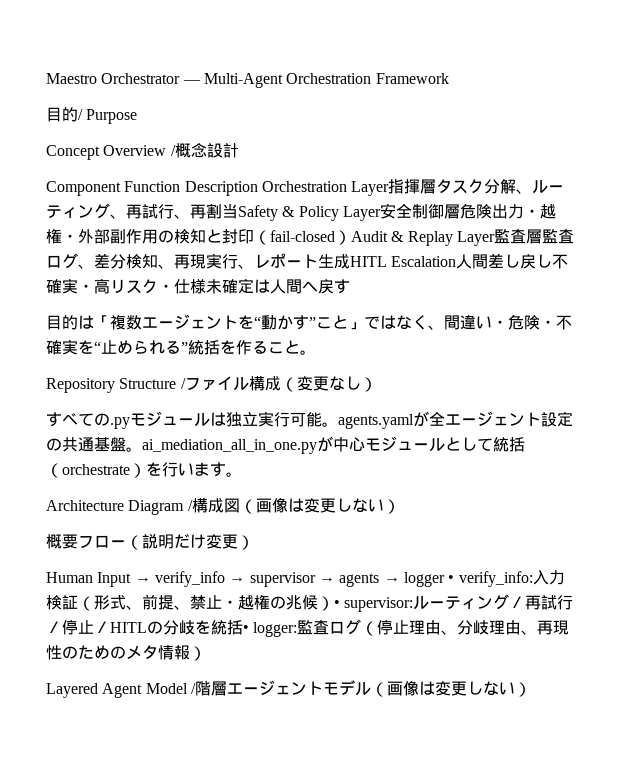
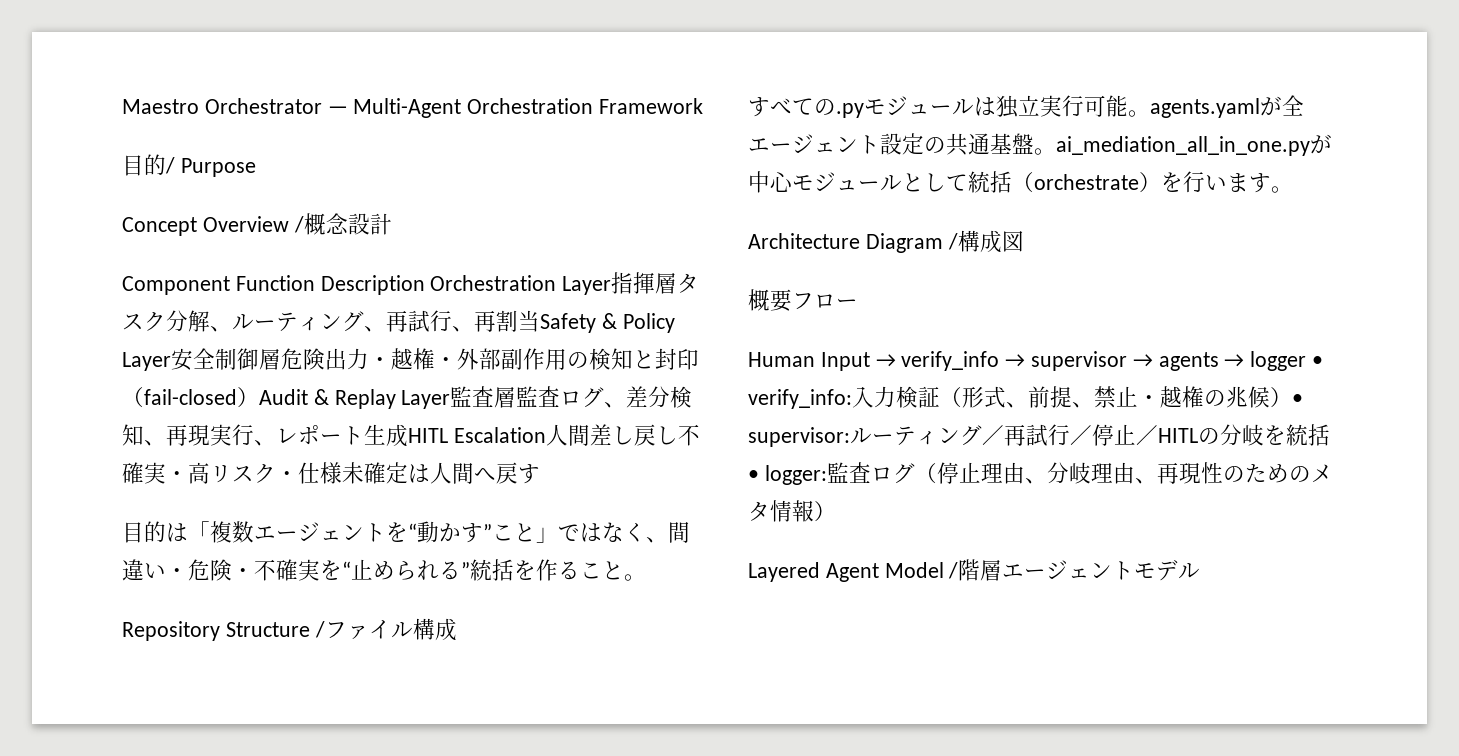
[280,376,377,392] （変更なし） -> (457, 629) none
[239,498,400,514] （画像は変更しない） -> (1024, 241) none
[126,534,254,550] （説明だけ変更） -> (858, 303) none
[370,681,531,697] （画像は変更しない） -> (1201, 571) none

